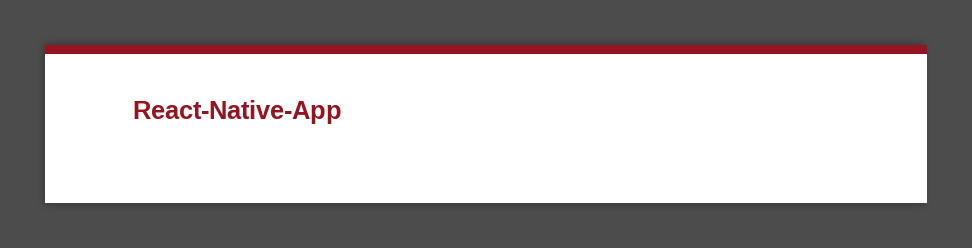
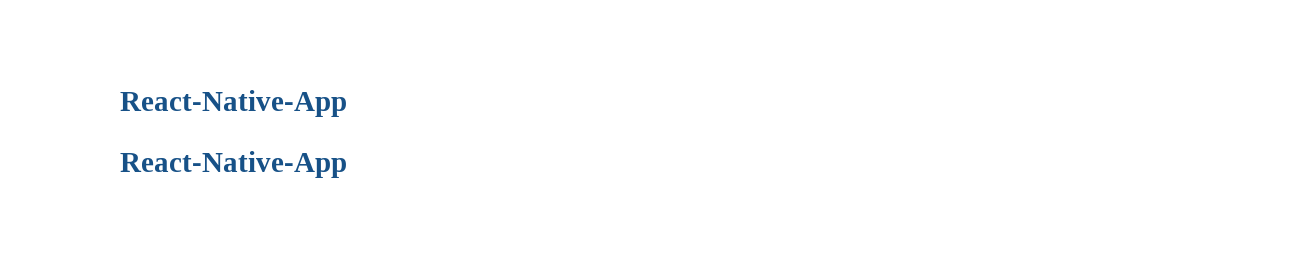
[133,100,342,124] React-Native-App -> [120,90,347,117] [120,151,347,178] React-Native-App // React-Native-App

